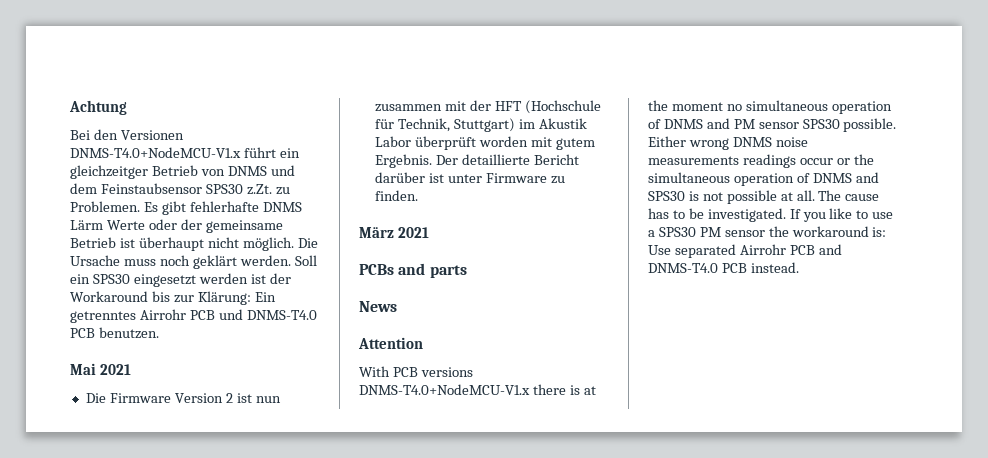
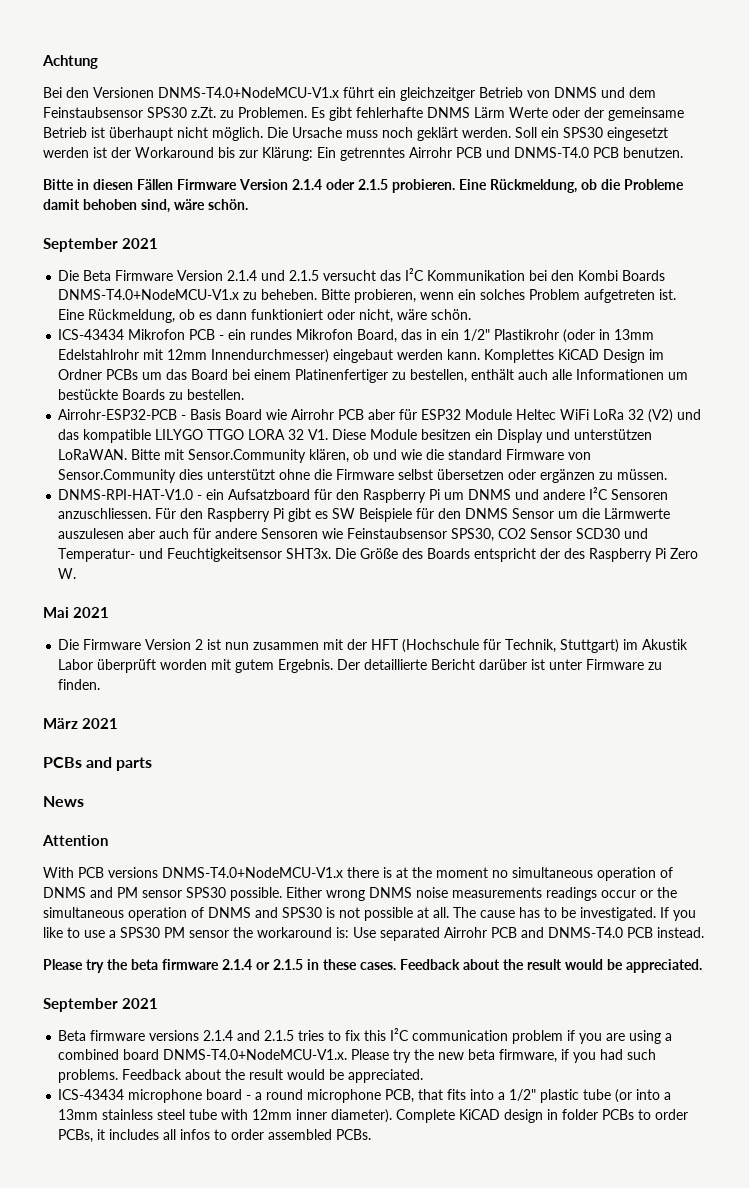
(159, 333) none -> [43,179,684,193] [43,199,248,213] [43,238,158,252] [58,268,666,281] [58,289,677,303] [58,309,472,323] [58,329,655,343] [58,349,665,363] [58,369,689,383] [58,389,245,400] [58,409,702,423] [58,429,653,443] [58,449,592,463] [58,469,668,483] [58,487,669,503] [58,508,671,522] [58,528,649,542] [58,548,699,562] [58,568,77,579] // Bitte in diesen Fällen Firmware Version 2.1.4 oder 2.1.5 probieren. Eine Rückmeldung, ob die Probleme damit behoben sind, wäre schön. // September 2021 // Die Beta Firmware Version 2.1.4 und 2.1.5 versucht das I²C Kommunikation bei den Kombi Boards DNMS-T4.0+NodeMCU-V1.x zu beheben. Bitte probieren, wenn ein solches Problem aufgetreten ist. Eine Rückmeldung, ob es dann funktioniert oder nicht, wäre schön. // ICS-43434 Mikrofon PCB - ein rundes Mikrofon Board, das in ein 1/2" Plastikrohr (oder in 13mm Edelstahlrohr mit 12mm Innendurchmesser) eingebaut werden kann. Komplettes KiCAD Design im Ordner PCBs um das Board bei einem Platinenfertiger zu bestellen, enthält auch alle Informationen um bestückte Boards zu bestellen. // Airrohr-ESP32-PCB - Basis Board wie Airrohr PCB aber für ESP32 Module Heltec WiFi LoRa 32 (V2) und das kompatible LILYGO TTGO LORA 32 V1. Diese Module besitzen ein Display und unterstützen LoRaWAN. Bitte mit Sensor.Community klären, ob und wie die standard Firmware von Sensor.Community dies unterstützt ohne die Firmware selbst übersetzen oder ergänzen zu müssen. // DNMS-RPI-HAT-V1.0 - ein Aufsatzboard für den Raspberry Pi um DNMS und andere I²C Sensoren anzuschliessen. Für den Raspberry Pi gibt es SW Beispiele für den DNMS Sensor um die Lärmwerte auszulesen aber auch für andere Sensoren wie Feinstaubsensor SPS30, CO2 Sensor SCD30 und Temperatur- und Feuchtigkeitsensor SHT3x. Die Größe des Boards entspricht der des Raspberry Pi Zero W.
(799, 267) none -> [43,959,702,973] [43,998,158,1012] [58,1028,673,1044] [58,1049,657,1063] [58,1069,424,1083] [58,1089,672,1103] [58,1109,689,1123] [58,1129,372,1143] // Please try the beta firmware 2.1.4 or 2.1.5 in these cases. Feedback about the result would be appreciated. // September 2021 // Beta firmware versions 2.1.4 and 2.1.5 tries to fix this I²C communication problem if you are using a combined board DNMS-T4.0+NodeMCU-V1.x. Please try the new beta firmware, if you had such problems. Feedback about the result would be appreciated. // ICS-43434 microphone board - a round microphone PCB, that fits into a 1/2" plastic tube (or into a 13mm stainless steel tube with 12mm inner diameter). Complete KiCAD design in folder PCBs to order PCBs, it includes all infos to order assembled PCBs.

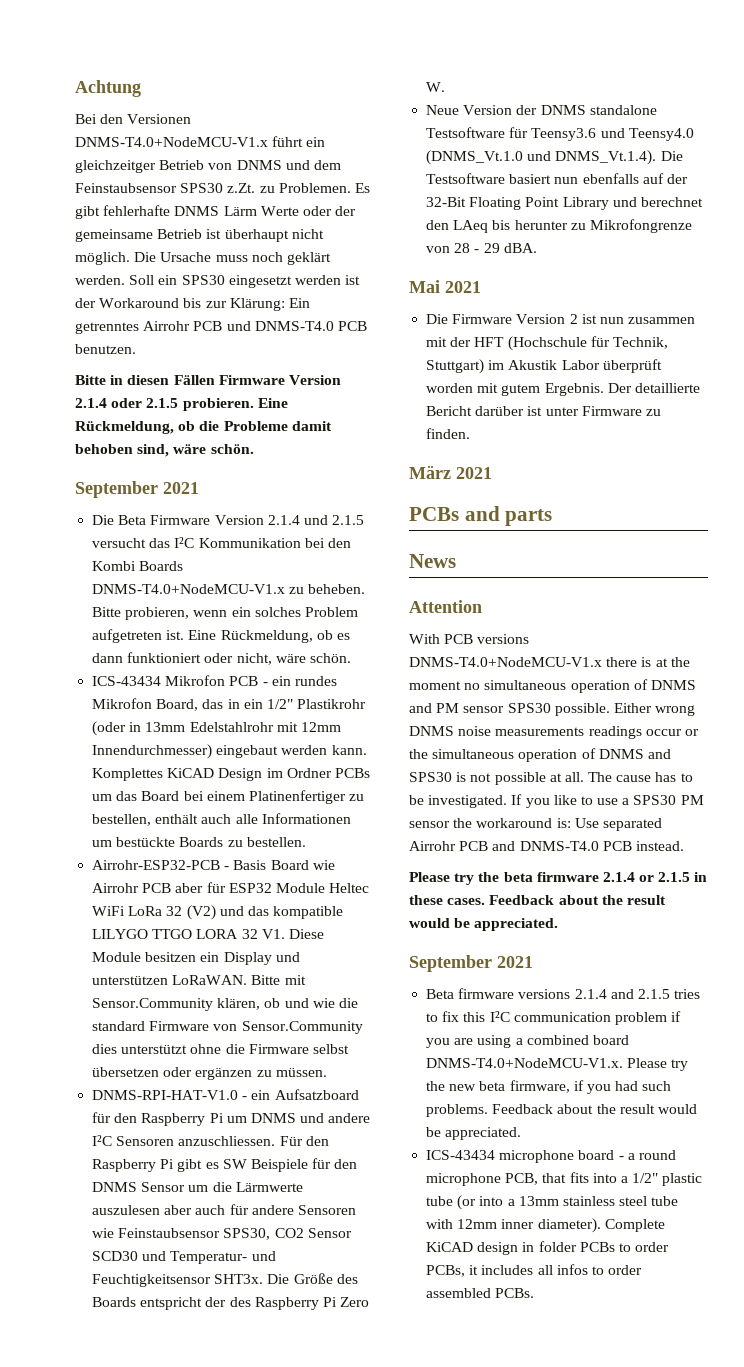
(77, 573) none -> [426,105,657,115] [426,127,694,141] [426,150,683,165] [426,173,688,184] [426,197,703,210] [426,219,692,233] [426,243,537,253] // Neue Version der DNMS standalone Testsoftware für Teensy3.6 und Teensy4.0 (DNMS_Vt.1.0 und DNMS_Vt.1.4). Die Testsoftware basiert nun ebenfalls auf der 32-Bit Floating Point Library und berechnet den LAeq bis herunter zu Mikrofongrenze von 28 - 29 dBA.

